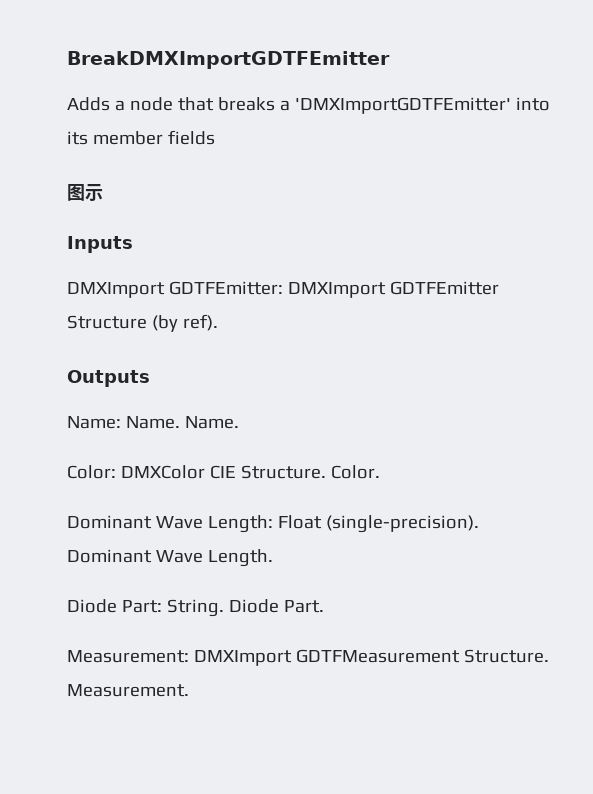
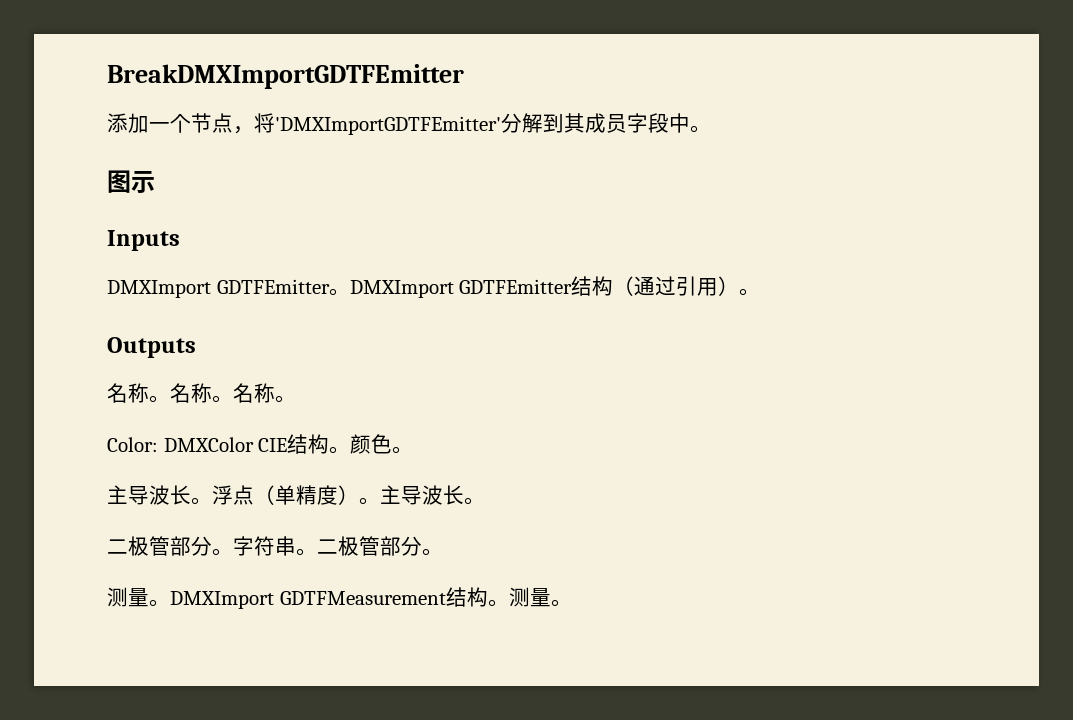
[67,97,550,114] [67,130,215,145] Adds a node that breaks a 'DMXImportGDTFEmitter' into its member fields -> [107,113,711,135] 添加一个节点，将'DMXImportGDTFEmitter'分解到其成员字段中。
[168,281,499,298] [67,314,218,332] [67,370,150,387] [67,416,239,429] [67,465,380,479] [67,515,479,533] [67,549,273,567] [67,599,324,617] [67,649,549,666] [67,684,189,697] GDTFEmitter: DMXImport GDTFEmitter Structure (by ref). // Outputs // Name: Name. Name. // Color: DMXColor CIE Structure. Color. // Dominant Wave Length: Float (single-precision). Dominant Wave Length. // Diode Part: String. Diode Part. // Measurement: DMXImport GDTFMeasurement Structure. Measurement. -> [216,276,761,298] [107,337,196,358] [107,383,296,403] [107,434,414,454] [107,485,485,505] [107,536,443,556] [107,587,572,609] GDTFEmitter。DMXImport GDTFEmitter结构（通过引用）。 // Outputs // 名称。名称。名称。 // Color: DMXColor CIE结构。颜色。 // 主导波长。浮点（单精度）。主导波长。 // 二极管部分。字符串。二极管部分。 // 测量。DMXImport GDTFMeasurement结构。测量。

